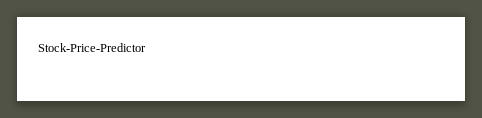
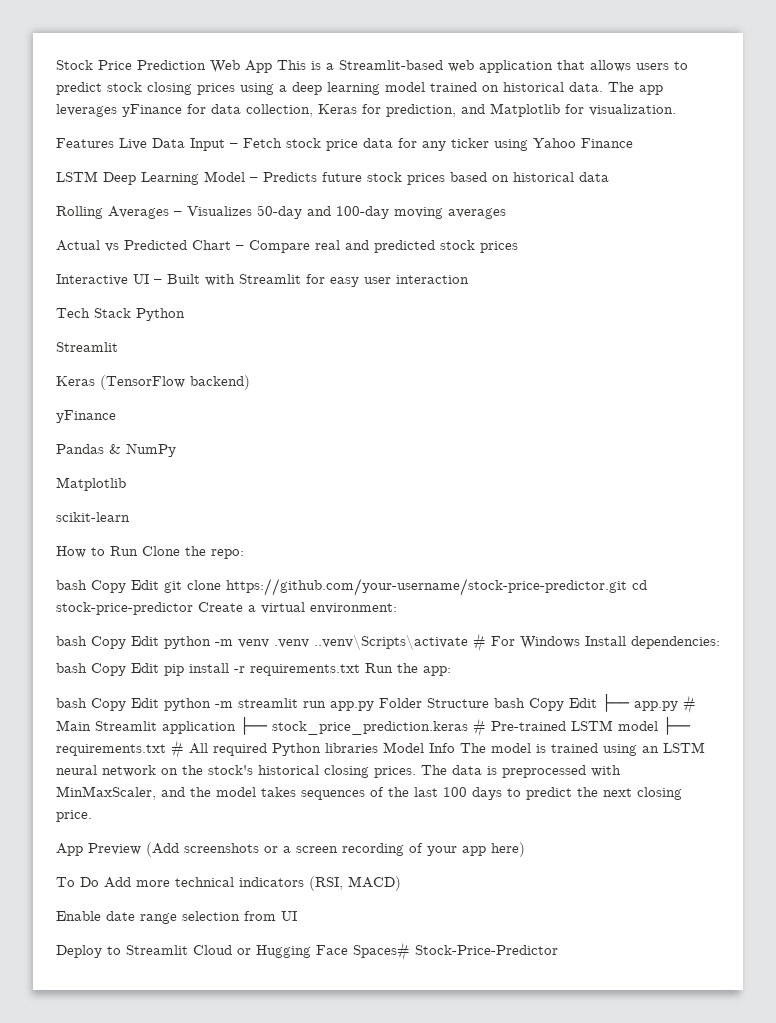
(38, 47) none -> [56,60,688,73] [56,82,663,95] [56,103,676,117] [56,138,633,151] [56,171,609,185] [56,205,506,219] [56,240,518,253] [56,274,469,287] [56,308,185,321] [56,342,118,352] [56,375,250,390] [56,410,116,423] [56,443,176,457] [56,477,126,491] [56,512,130,522] [56,546,244,559] [56,578,647,596] [56,602,397,615] [56,633,720,652] [56,663,451,676] [56,693,696,714] [56,716,691,737] [56,740,705,759] [56,765,621,778] [56,786,682,800] [56,810,92,822] [56,842,525,857] [56,876,401,891] [56,911,297,924] [56,942,410,961] Stock Price Prediction Web App This is a Streamlit-based web application that allows users to predict stock closing prices using a deep learning model trained on historical data. The app leverages yFinance for data collection, Keras for prediction, and Matplotlib for visualization. // Features Live Data Input – Fetch stock price data for any ticker using Yahoo Finance // LSTM Deep Learning Model – Predicts future stock prices based on historical data // Rolling Averages – Visualizes 50-day and 100-day moving averages // Actual vs Predicted Chart – Compare real and predicted stock prices // Interactive UI – Built with Streamlit for easy user interaction // Tech Stack Python // Streamlit // Keras (TensorFlow backend) // yFinance // Pandas & NumPy // Matplotlib // scikit-learn // How to Run Clone the repo: // bash Copy Edit git clone https://github.com/your-username/stock-price-predictor.git cd stock-price-predictor Create a virtual environment: // bash Copy Edit python -m venv .venv ..venv\Scripts\activate # For Windows Install dependencies: // bash Copy Edit pip install -r requirements.txt Run the app: // bash Copy Edit python -m streamlit run app.py Folder Structure bash Copy Edit ├── app.py # Main Streamlit application ├── stock_price_prediction.keras # Pre-trained LSTM model ├── requirements.txt # All required Python libraries Model Info The model is trained using an LSTM neural network on the stock's historical closing prices. The data is preprocessed with MinMaxScaler, and the model takes sequences of the last 100 days to predict the next closing price. // App Preview (Add screenshots or a screen recording of your app here) // To Do Add more technical indicators (RSI, MACD) // Enable date range selection from UI // Deploy to Streamlit Cloud or Hugging Face Spaces#

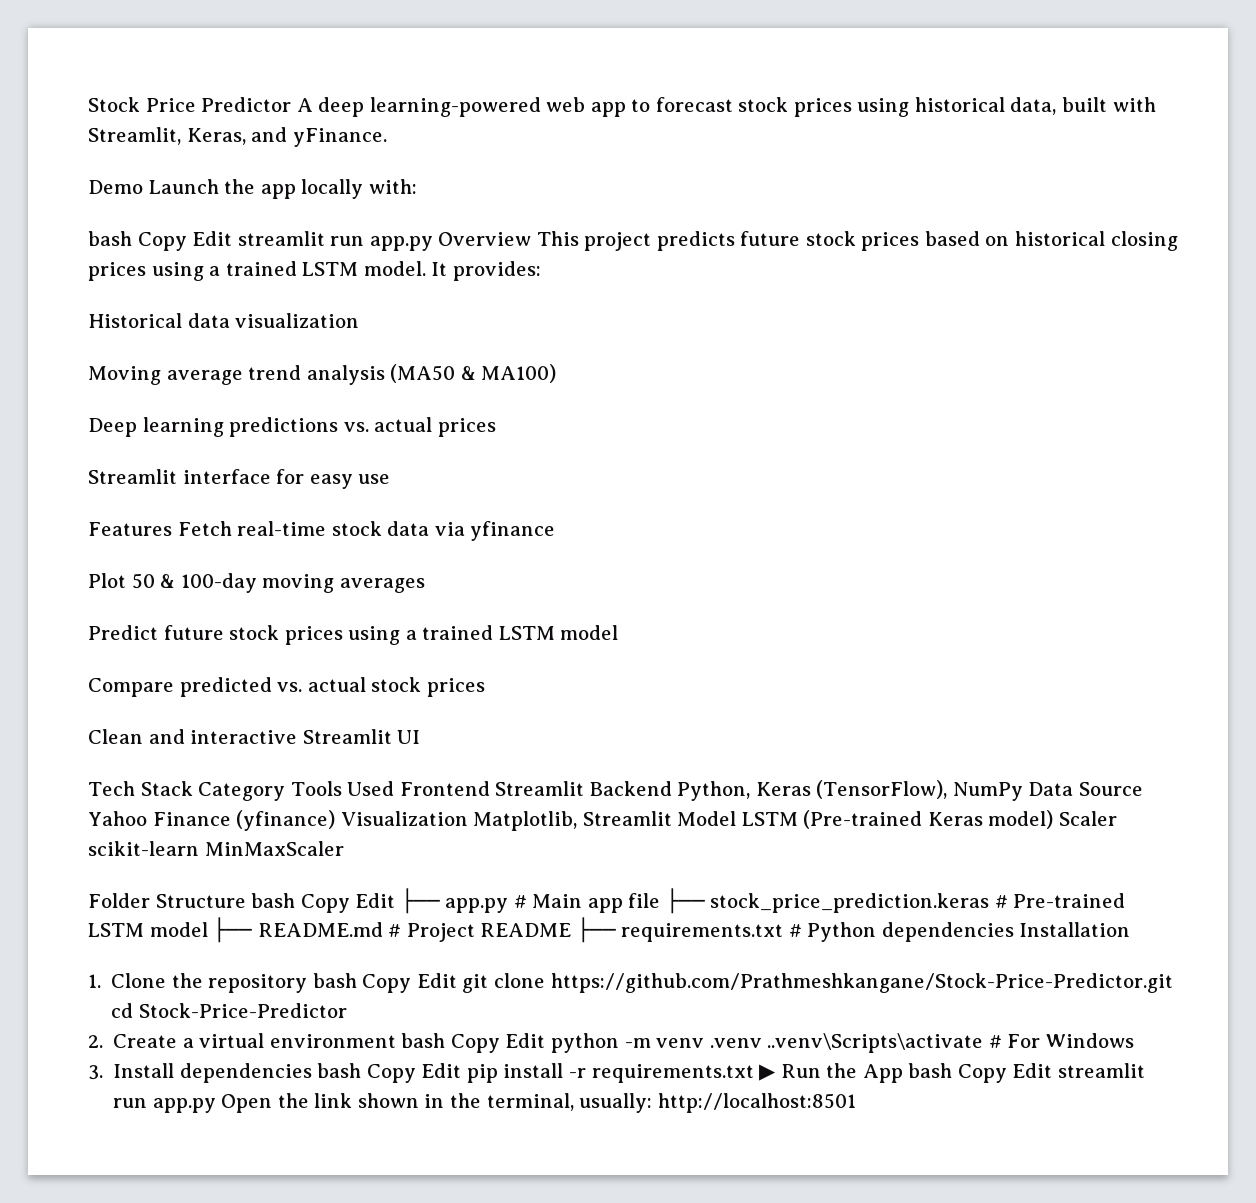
[137,60,688,73] [56,82,663,95] [56,103,676,117] [56,138,633,151] [56,171,317,185] Prediction Web App This is a Streamlit-based web application that allows users to predict stock closing prices using a deep learning model trained on historical data. The app leverages yFinance for data collection, Keras for prediction, and Matplotlib for visualization. // Features Live Data Input – Fetch stock price data for any ticker using Yahoo Finance // LSTM Deep Learning Model – Predicts -> [201,97,1156,117] [88,127,387,147] [88,179,417,199] [88,231,735,251] Predictor A deep learning-powered web app to forecast stock prices using historical data, built with Streamlit, Keras, and yFinance. // Demo Launch the app locally with: // bash Copy Edit streamlit run app.py Overview This project predicts
[579,172,609,182] [56,205,506,219] [56,240,518,253] [56,274,469,287] [56,308,185,321] [56,342,118,352] [56,375,250,390] [56,410,116,423] [56,443,176,457] [56,477,126,491] [56,512,130,522] [56,546,138,558] data // Rolling Averages – Visualizes 50-day and 100-day moving averages // Actual vs Predicted Chart – Compare real and predicted stock prices // Interactive UI – Built with Streamlit for easy user interaction // Tech Stack Python // Streamlit // Keras (TensorFlow backend) // yFinance // Pandas & NumPy // Matplotlib // scikit-learn // How to Run -> [1110,231,1178,251] [88,261,541,281] [88,313,360,328] [88,364,557,385] [88,417,496,437] [88,469,391,489] [88,521,556,541] [88,573,425,593] [88,625,619,645] [88,677,485,697] [88,729,421,744] [88,780,1143,801] [88,810,1117,831] [88,841,344,856] [88,888,1126,914] [88,917,1131,943] [88,974,101,988] closing prices using a trained LSTM model. It provides: // Historical data visualization // Moving average trend analysis (MA50 & MA100) // Deep learning predictions vs. actual prices // Streamlit interface for easy use // Features Fetch real-time stock data via yfinance // Plot 50 & 100-day moving averages // Predict future stock prices using a trained LSTM model // Compare predicted vs. actual stock prices // Clean and interactive Streamlit UI // Tech Stack Category Tools Used Frontend Streamlit Backend Python, Keras (TensorFlow), NumPy Data Source Yahoo Finance (yfinance) Visualization Matplotlib, Streamlit Model LSTM (Pre-trained Keras model) Scaler scikit-learn MinMaxScaler // Folder Structure bash Copy Edit ├── app.py # Main app file ├── stock_price_prediction.keras # Pre-trained LSTM model ├── README.md # Project README ├── requirements.txt # Python dependencies Installation // 1.
[211,549,244,559] repo: // -> [208,974,308,993] repository
[226,578,647,596] [56,602,193,615] https://github.com/your-username/stock-price-predictor.git cd stock-price-predictor -> [550,973,1173,993] [111,1003,347,1018] [88,1035,103,1048] https://github.com/Prathmeshkangane/Stock-Price-Predictor.git cd Stock-Price-Predictor // 2.
[310,603,397,614] environment: // -> [269,1034,396,1048] environment
[585,636,720,649] Install dependencies: // -> [88,1063,312,1083] // 3. Install dependencies
(360, 670) none -> [759,1064,777,1081] ▶
[423,666,451,676] [56,693,696,714] [56,716,691,737] [56,740,705,759] [56,765,621,778] [56,786,682,800] [56,810,92,822] [56,842,525,857] [56,876,401,891] [56,911,297,924] [56,942,558,961] app: // bash Copy Edit python -m streamlit run app.py Folder Structure bash Copy Edit ├── app.py # Main Streamlit application ├── stock_price_prediction.keras # Pre-trained LSTM model ├── requirements.txt # All required Python libraries Model Info The model is trained using an LSTM neural network on the stock's historical closing prices. The data is preprocessed with MinMaxScaler, and the model takes sequences of the last 100 days to predict the next closing price. // App Preview (Add screenshots or a screen recording of your app here) // To Do Add more technical indicators (RSI, MACD) // Enable date range selection from UI // Deploy to Streamlit Cloud or Hugging Face Spaces# Stock-Price-Predictor -> [862,1063,1145,1083] [113,1093,856,1113] App bash Copy Edit streamlit run app.py Open the link shown in the terminal, usually: http://localhost:8501

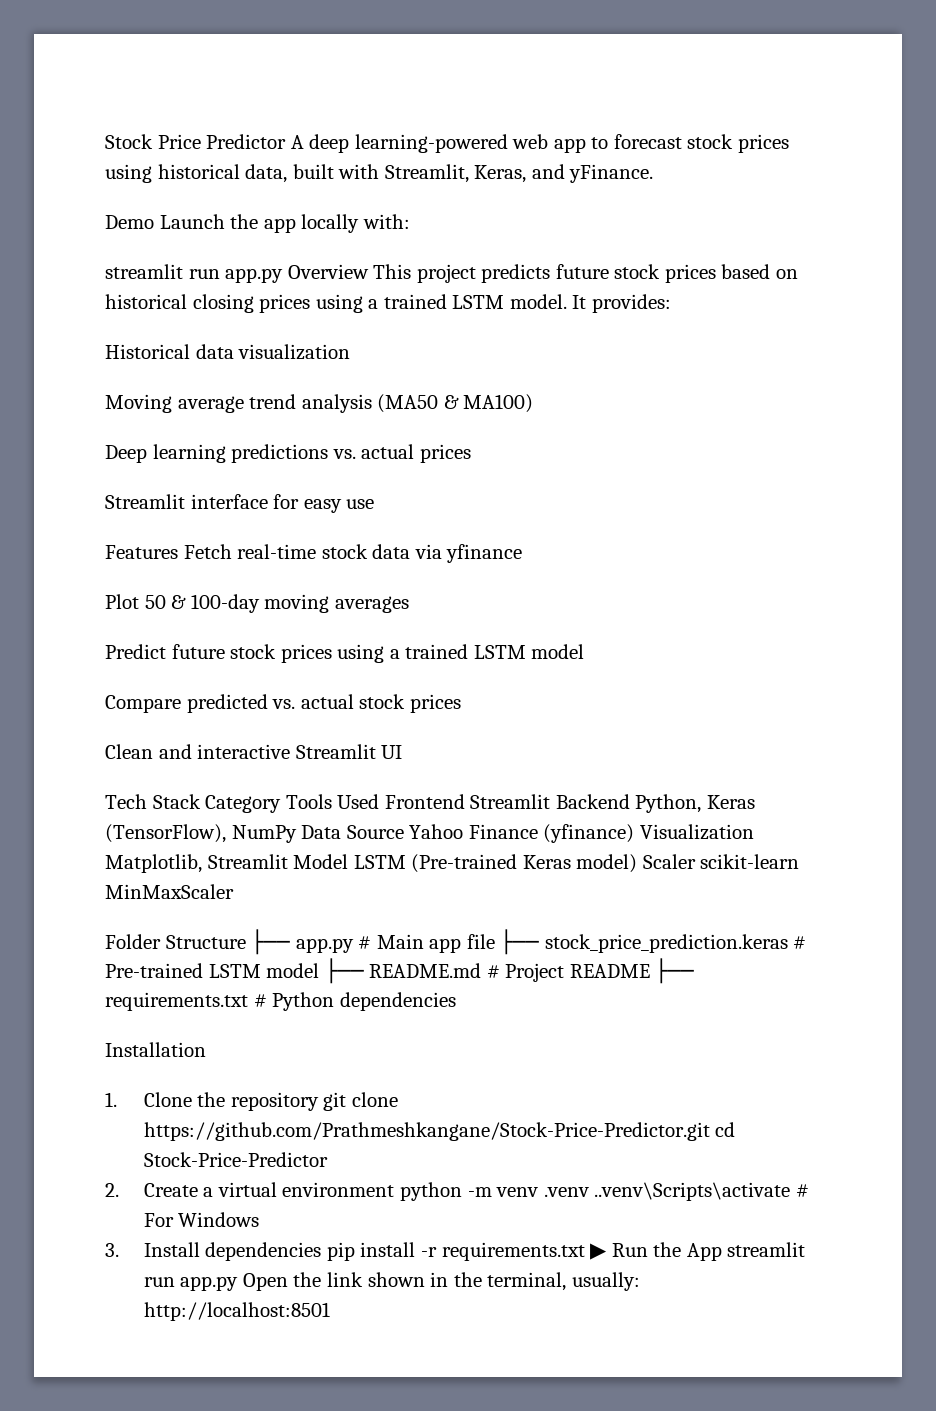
[88,231,233,251] bash Copy Edit -> (410, 221) none
[251,893,396,913] bash Copy Edit -> (246, 942) none
(1014, 932) none -> (456, 1001) //
[312,973,457,993] bash Copy Edit -> (319, 1101) none
[401,1033,546,1053] bash Copy Edit -> (395, 1189) none
[317,1063,462,1083] bash Copy Edit -> (322, 1251) none
[908,1063,1053,1083] bash Copy Edit -> (722, 1252) none

